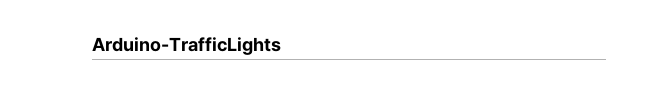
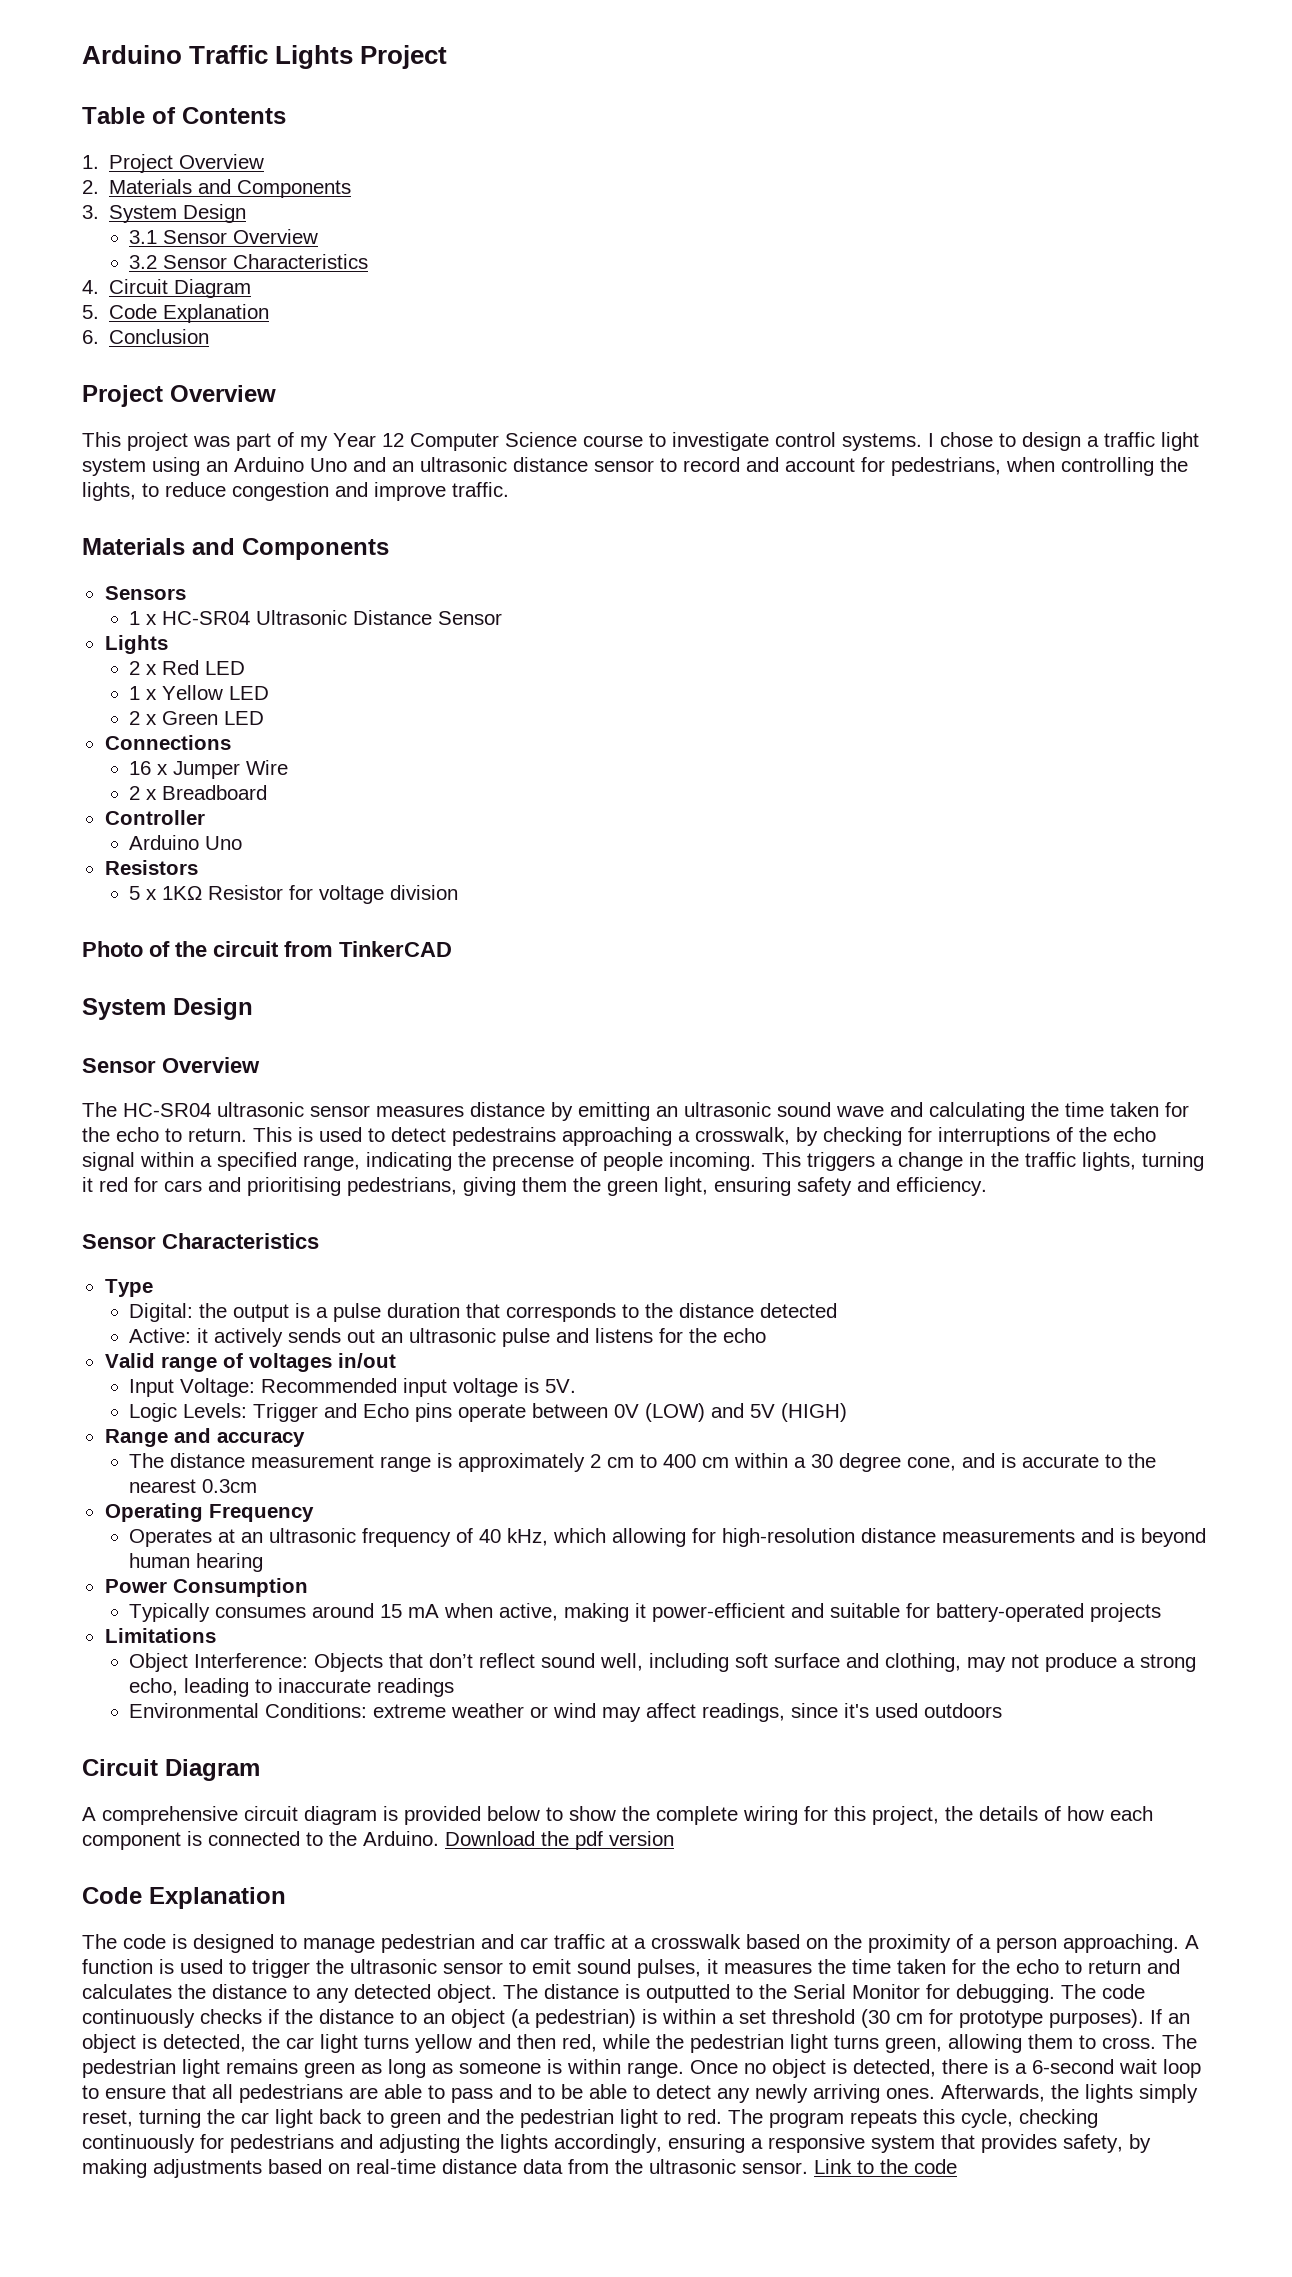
[92,37,281,55] Arduino-TrafficLights -> [82,45,448,69] [82,107,286,124] [82,154,265,173] [82,179,352,198] [82,204,247,223] [129,229,319,244] [129,254,369,269] [82,279,252,298] [82,304,270,323] [82,329,210,344] [82,385,276,407] [82,432,1199,451] [82,457,1188,476] [82,482,509,501] [82,538,389,560] [104,586,186,600] [129,610,503,625] [104,635,168,654] [129,660,246,675] [129,685,270,700] [129,711,265,725] [104,735,231,750] [129,760,289,779] [129,785,268,800] [104,810,205,825] [129,835,243,850] [104,860,198,875] [129,885,459,904] [82,941,452,957] [82,998,253,1020] [82,1057,260,1073] [82,1102,1189,1121] [82,1127,1156,1146] [82,1152,1204,1171] [82,1177,987,1196] [82,1233,319,1249] [104,1279,153,1297] [129,1303,838,1322] [129,1328,767,1347] [104,1353,396,1372] [129,1378,577,1397] [129,1403,848,1422] [104,1428,305,1447] [129,1453,1157,1472] [129,1479,258,1493] [104,1503,314,1522] [129,1528,1207,1547] [129,1553,264,1572] [104,1578,308,1597] [129,1603,1162,1622] [104,1628,216,1643] [129,1653,1197,1672] [129,1678,455,1697] [129,1703,1003,1722] [82,1759,260,1781] [82,1806,1153,1825] [82,1831,674,1850] [82,1887,286,1909] [82,1934,1199,1953] [82,1959,1180,1978] [82,1984,1145,2003] [82,2009,1190,2028] [82,2034,1197,2053] [82,2059,1201,2078] [82,2084,1198,2103] [82,2109,1098,2128] [82,2134,1151,2153] [82,2159,957,2178] Arduino Traffic Lights Project // Table of Contents // 1. Project Overview // 2. Materials and Components // 3. System Design // 3.1 Sensor Overview // 3.2 Sensor Characteristics // 4. Circuit Diagram // 5. Code Explanation // 6. Conclusion // Project Overview // This project was part of my Year 12 Computer Science course to investigate control systems. I chose to design a traffic light system using an Arduino Uno and an ultrasonic distance sensor to record and account for pedestrians, when controlling the lights, to reduce congestion and improve traffic. // Materials and Components // Sensors // 1 x HC-SR04 Ultrasonic Distance Sensor // Lights // 2 x Red LED // 1 x Yellow LED // 2 x Green LED // Connections // 16 x Jumper Wire // 2 x Breadboard // Controller // Arduino Uno // Resistors // 5 x 1KΩ Resistor for voltage division // Photo of the circuit from TinkerCAD // System Design // Sensor Overview // The HC-SR04 ultrasonic sensor measures distance by emitting an ultrasonic sound wave and calculating the time taken for the echo to return. This is used to detect pedestrains approaching a crosswalk, by checking for interruptions of the echo signal within a specified range, indicating the precense of people incoming. This triggers a change in the traffic lights, turning it red for cars and prioritising pedestrians, giving them the green light, ensuring safety and efficiency. // Sensor Characteristics // Type // Digital: the output is a pulse duration that corresponds to the distance detected // Active: it actively sends out an ultrasonic pulse and listens for the echo // Valid range of voltages in/out // Input Voltage: Recommended input voltage is 5V. // Logic Levels: Trigger and Echo pins operate between 0V (LOW) and 5V (HIGH) // Range and accuracy // The distance measurement range is approximately 2 cm to 400 cm within a 30 degree cone, and is accurate to the nearest 0.3cm // Operating Frequency // Operates at an ultrasonic frequency of 40 kHz, which allowing for high-resolution distance measurements and is beyond human hearing // Power Consumption // Typically consumes around 15 mA when active, making it power-efficient and suitable for battery-operated projects // Limitations // Object Interference: Objects that don’t reflect sound well, including soft surface and clothing, may not produce a strong echo, leading to inaccurate readings // Environmental Conditions: extreme weather or wind may affect readings, since it's used outdoors // Circuit Diagram // A comprehensive circuit diagram is provided below to show the complete wiring for this project, the details of how each component is connected to the Arduino. Download the pdf version // Code Explanation // The code is designed to manage pedestrian and car traffic at a crosswalk based on the proximity of a person approaching. A function is used to trigger the ultrasonic sensor to emit sound pulses, it measures the time taken for the echo to return and calculates the distance to any detected object. The distance is outputted to the Serial Monitor for debugging. The code continuously checks if the distance to an object (a pedestrian) is within a set threshold (30 cm for prototype purposes). If an object is detected, the car light turns yellow and then red, while the pedestrian light turns green, allowing them to cross. The pedestrian light remains green as long as someone is within range. Once no object is detected, there is a 6-second wait loop to ensure that all pedestrians are able to pass and to be able to detect any newly arriving ones. Afterwards, the lights simply reset, turning the car light back to green and the pedestrian light to red. The program repeats this cycle, checking continuously for pedestrians and adjusting the lights accordingly, ensuring a responsive system that provides safety, by making adjustments based on real-time distance data from the ultrasonic sensor. Link to the code

